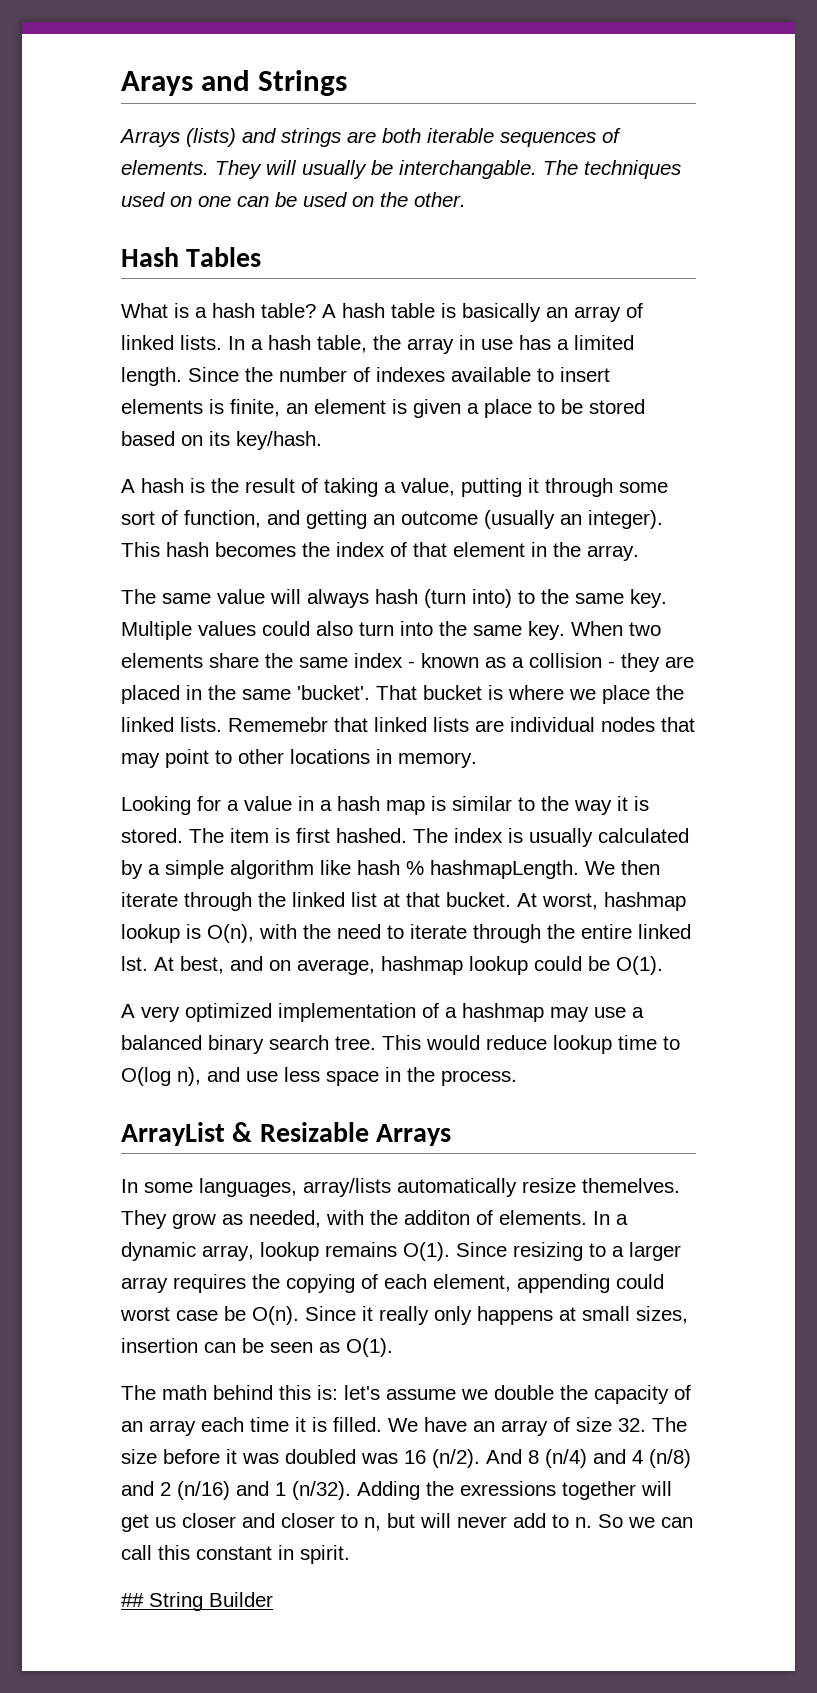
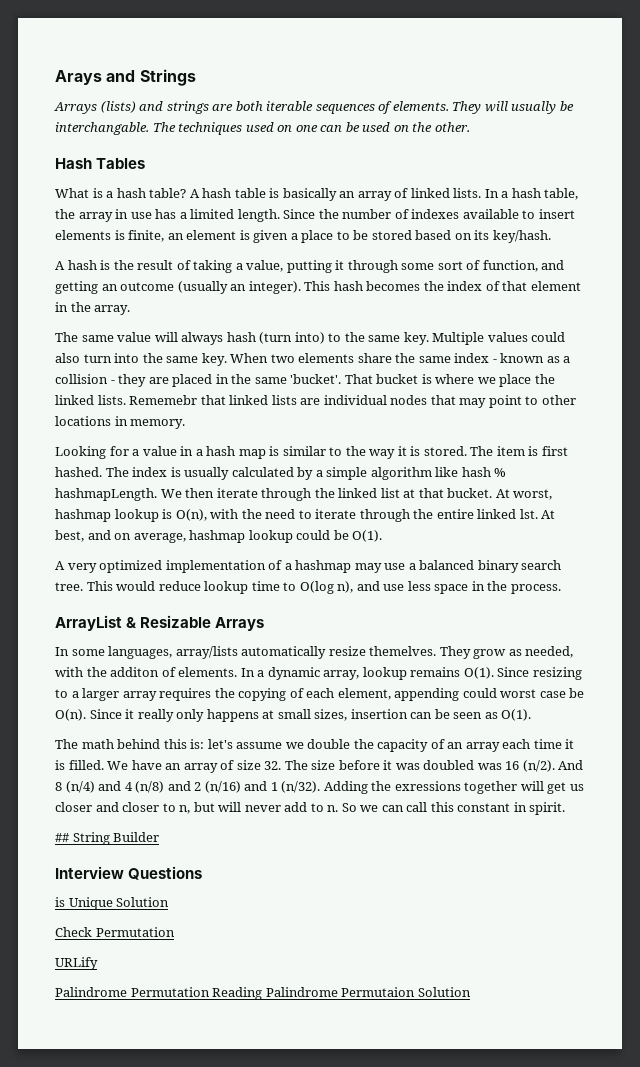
(273, 1599) none -> [55,866,203,880] [55,897,170,910] [55,927,175,937] [55,957,98,970] [55,987,471,1000] // Interview Questions // is Unique Solution // Check Permutation // URLify // Palindrome Permutation Reading Palindrome Permutaion Solution

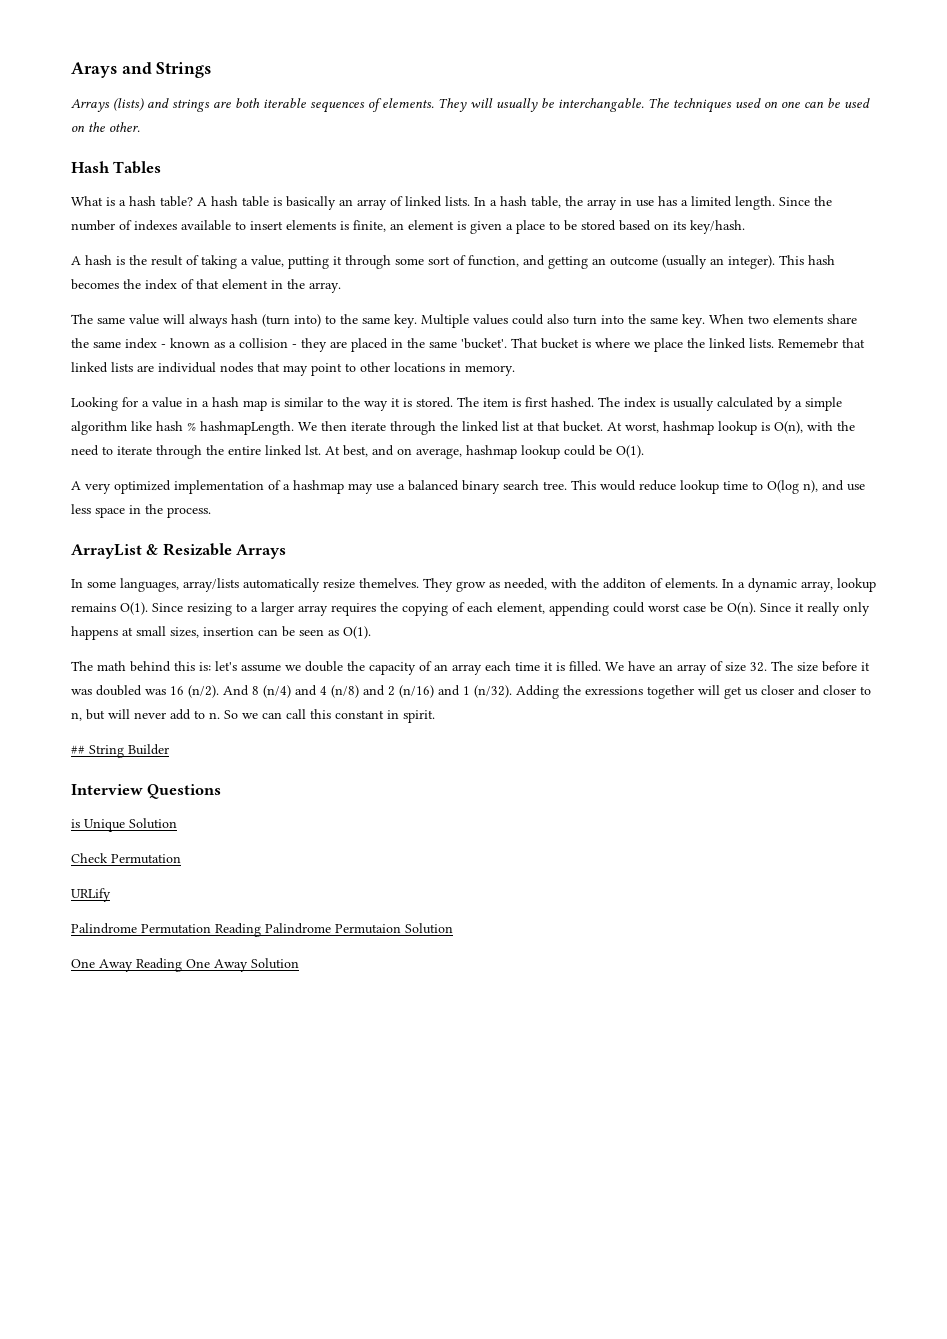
(471, 992) none -> [71,958,299,972] // One Away Reading One Away Solution

